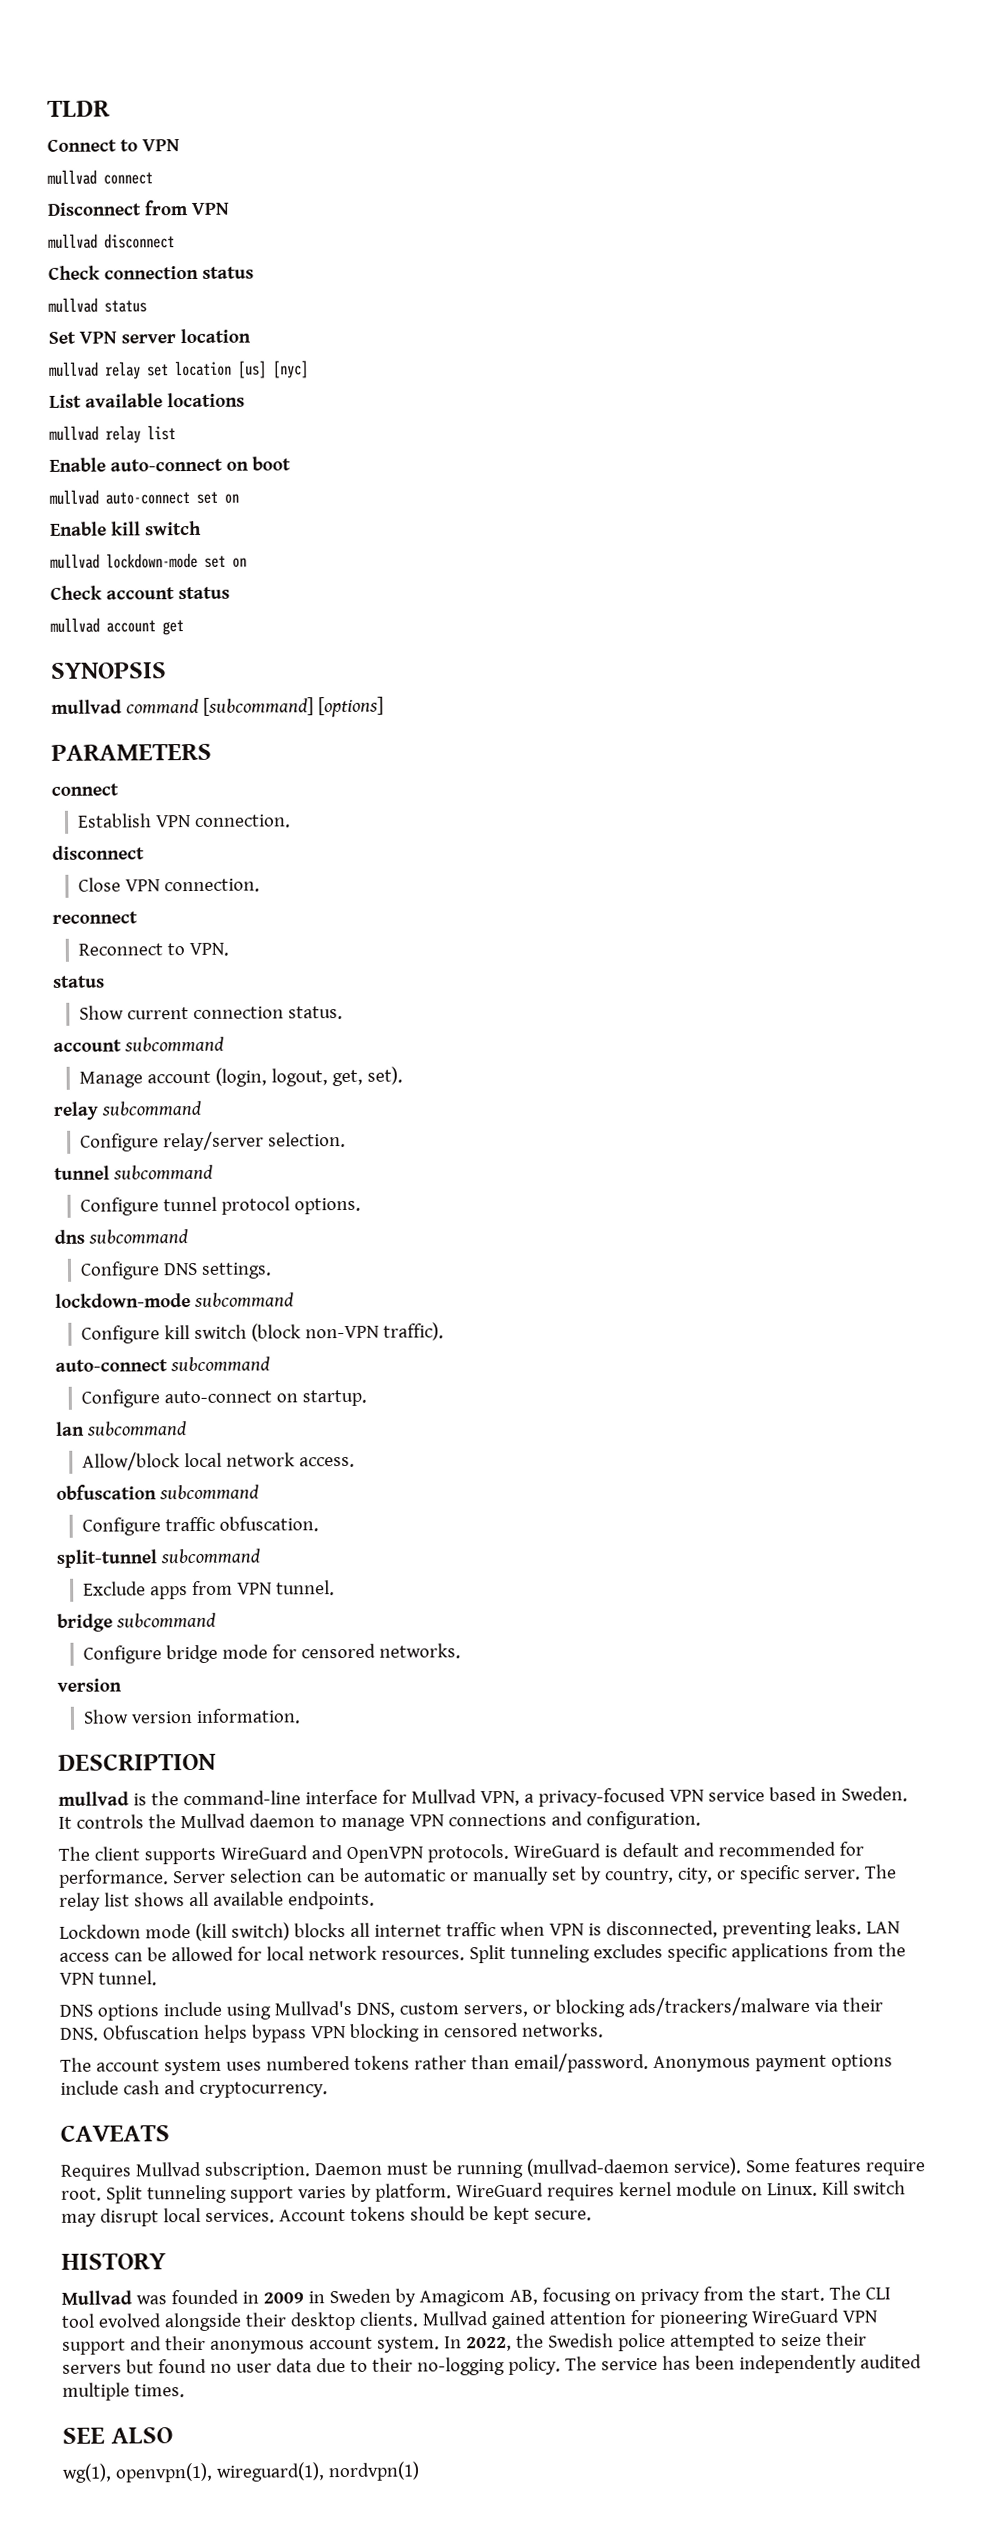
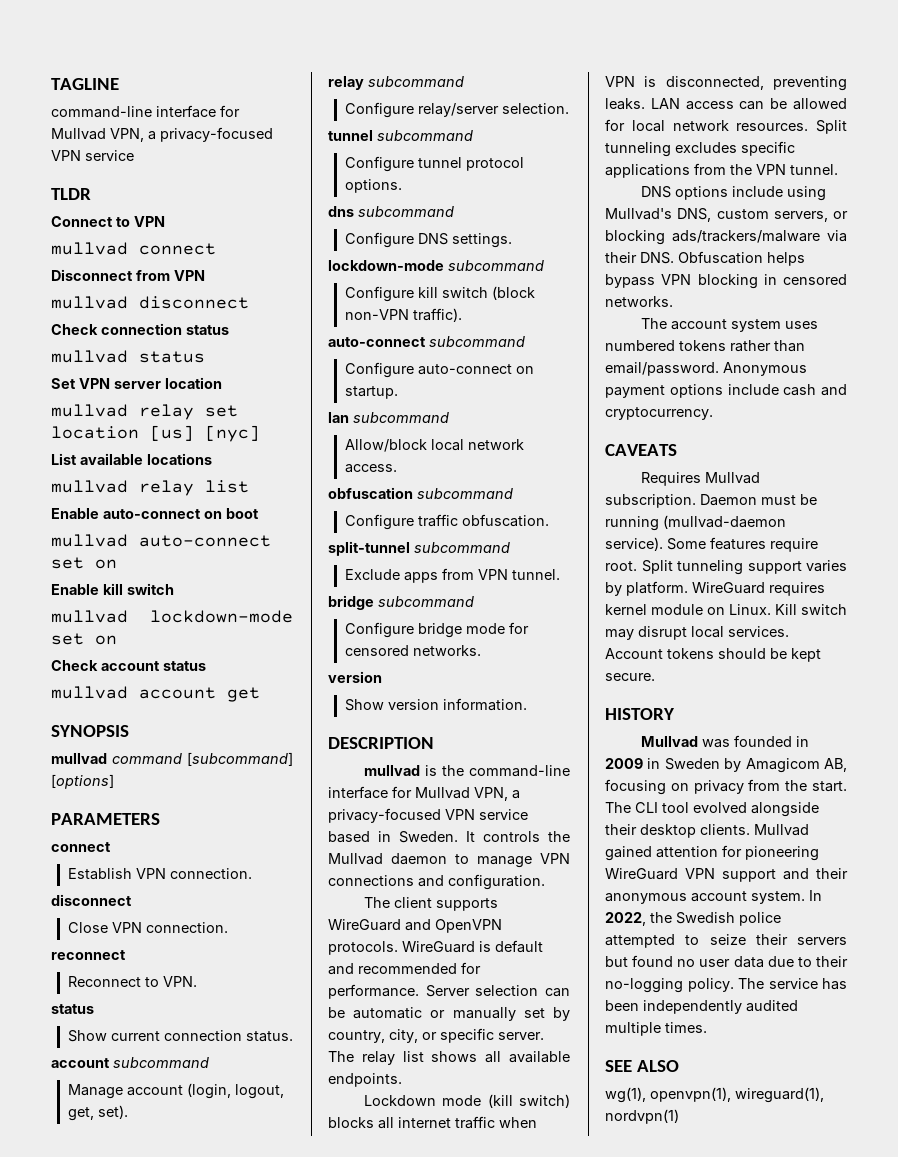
(47, 108) none -> [51,78,119,90] [51,105,240,118] [51,127,273,142] [51,150,134,161] TAGLINE // command-line interface for Mullvad VPN, a privacy-focused VPN service //

